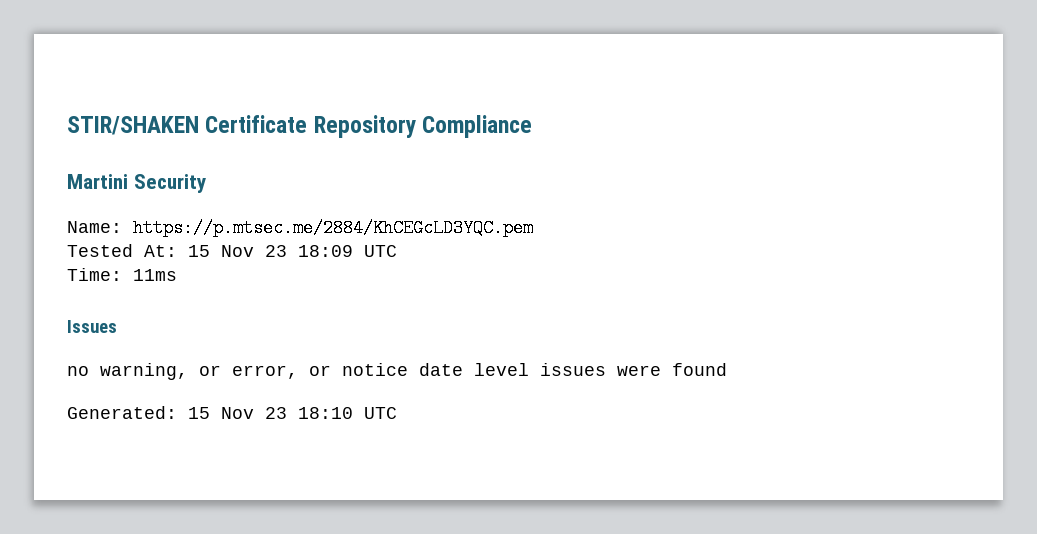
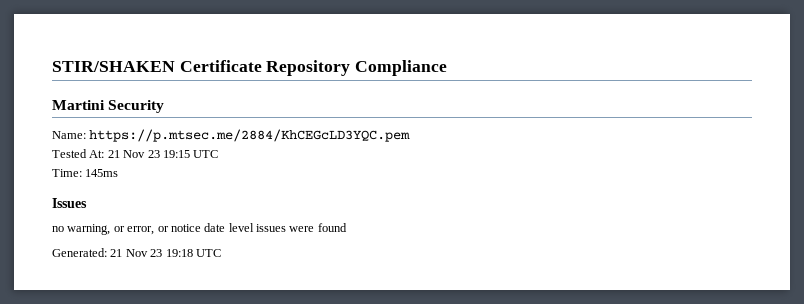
[188,245,353,257] 15 Nov 23 18:09 -> [107,150,190,158] 21 Nov 23 19:15
[133,269,177,281] 11ms -> [85,169,119,177] 145ms
[188,407,353,419] 15 Nov 23 18:10 -> [110,249,193,257] 21 Nov 23 19:18

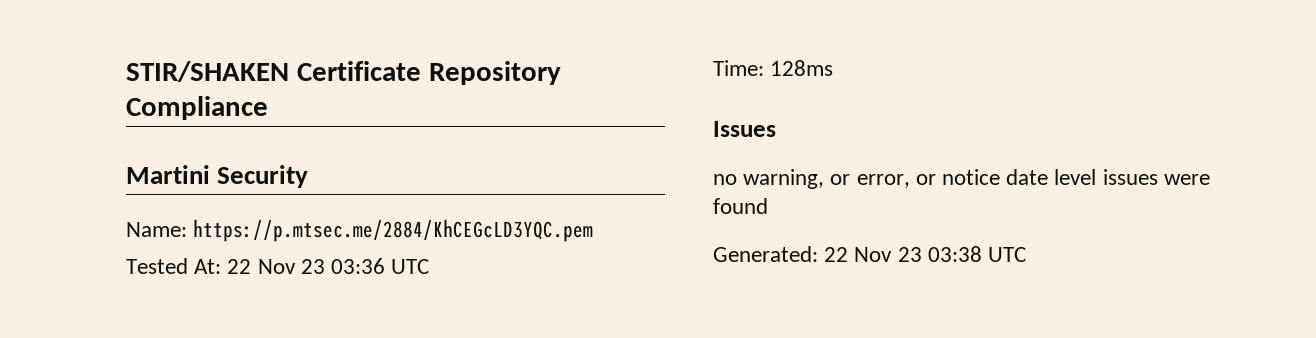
[107,150,190,158] 21 Nov 23 19:15 -> [227,258,386,274] 22 Nov 23 03:36
[85,169,119,177] 145ms -> [770,60,834,76] 128ms
[110,249,193,257] 21 Nov 23 19:18 -> [824,246,982,262] 22 Nov 23 03:38

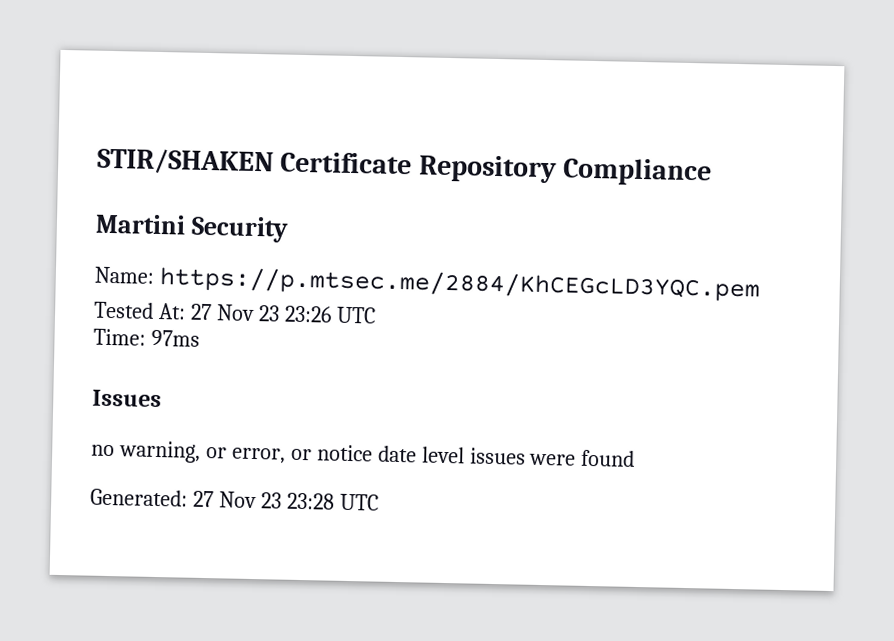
[227,258,386,274] 22 Nov 23 03:36 -> [189,303,332,323] 27 Nov 23 23:26
[770,60,834,76] 128ms -> [150,329,200,347] 97ms
[824,246,982,262] 22 Nov 23 03:38 -> [192,490,335,510] 27 Nov 23 23:28

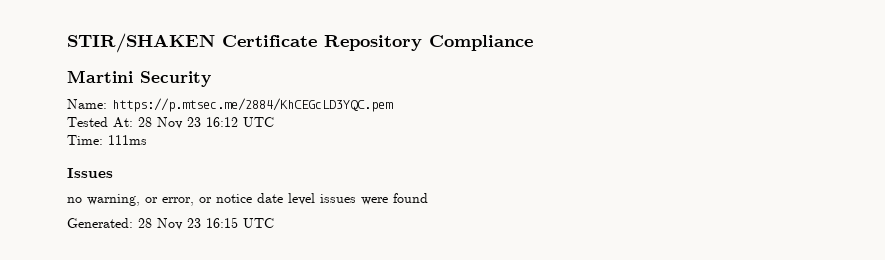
[189,303,332,323] 27 Nov 23 23:26 -> [138,117,238,129] 28 Nov 23 16:12
[150,329,200,347] 97ms -> [108,135,147,145] 111ms
[192,490,335,510] 27 Nov 23 23:28 -> [138,217,238,230] 28 Nov 23 16:15

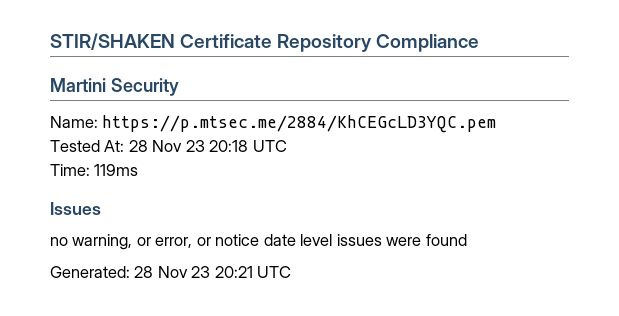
[206,117,238,127] 16:12 -> [209,140,249,152] 20:18
[108,135,147,145] 111ms -> [94,164,139,176] 119ms
[206,217,238,228] 16:15 -> [214,266,253,278] 20:21

